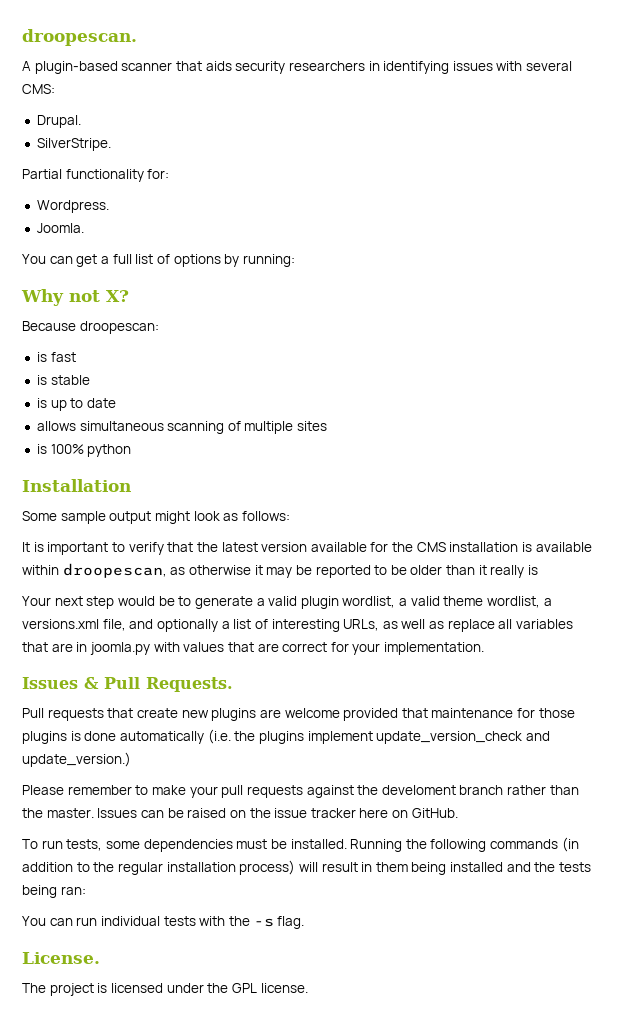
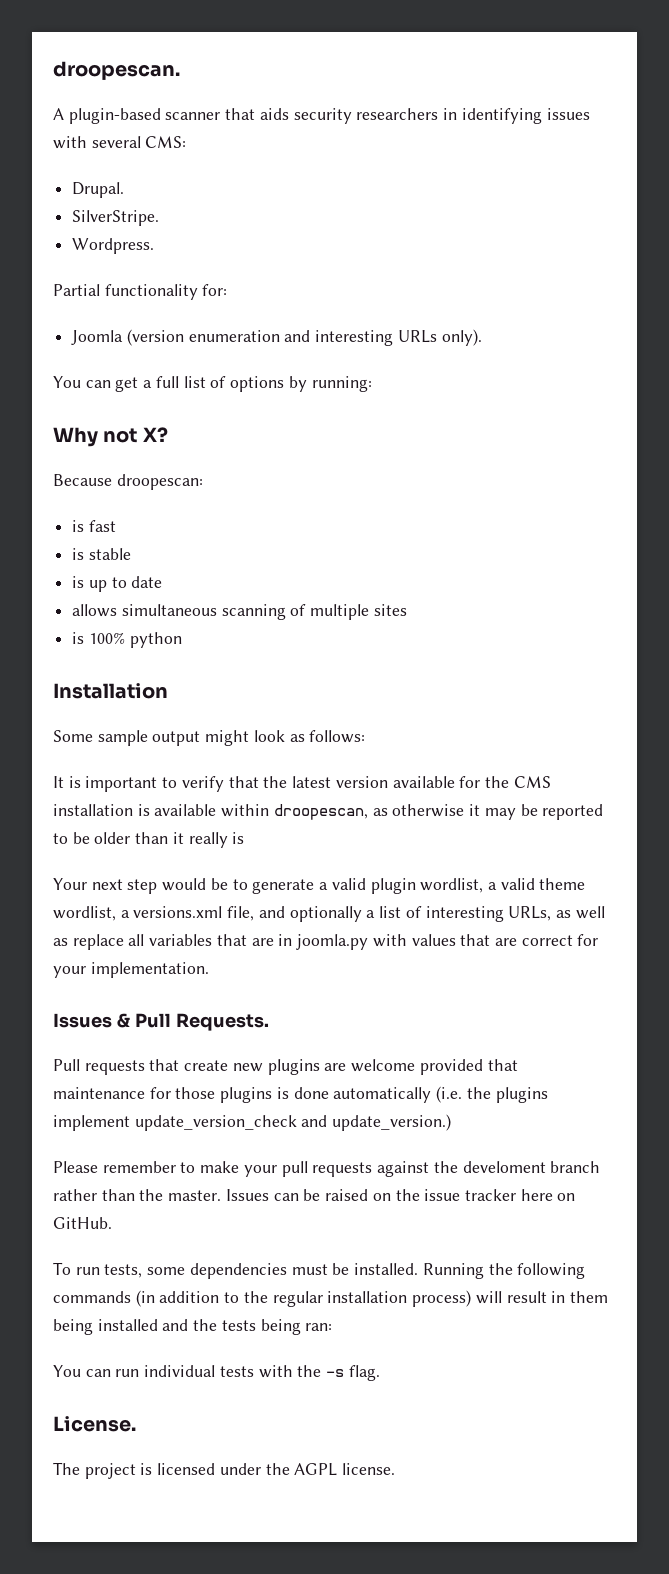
(111, 144) none -> [72,238,155,254] // Wordpress.
[36,200,109,213] [36,223,84,233] Wordpress. // Joomla. -> [71,329,482,346] Joomla (version enumeration and interesting URLs only).
[231,983,257,993] GPL -> [294,1463,338,1476] AGPL

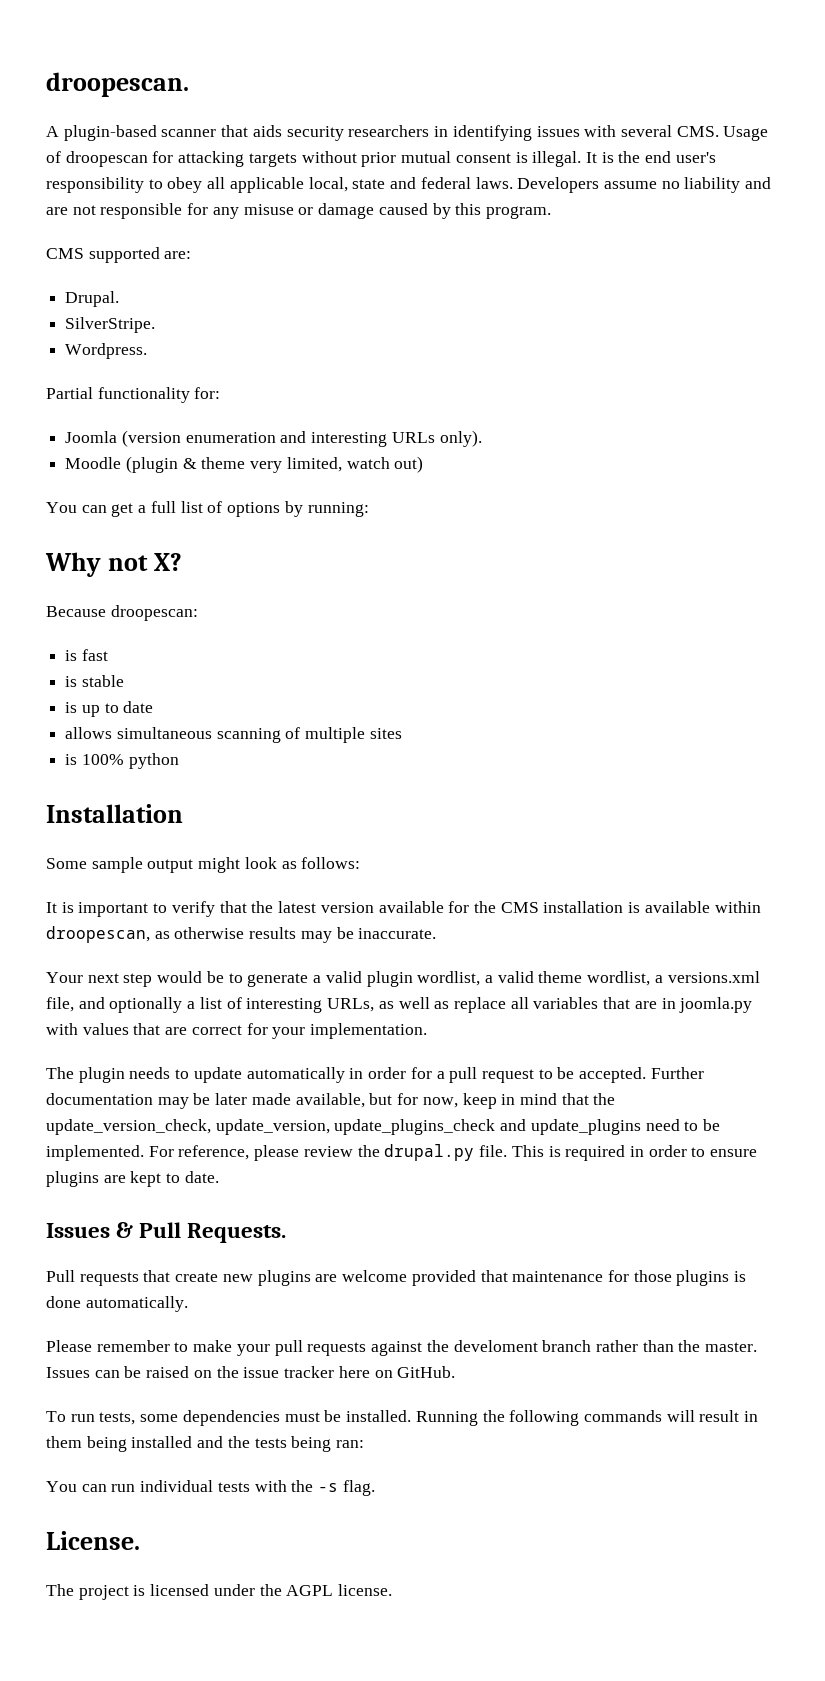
[145,136,187,148] CMS: -> [676,126,769,141] [46,151,716,167] [46,177,772,193] [46,203,551,219] [46,247,192,263] CMS. Usage of droopescan for attacking targets without prior mutual consent is illegal. It is the end user's responsibility to obey all applicable local, state and federal laws. Developers assume no liability and are not responsible for any misuse or damage caused by this program. // CMS supported are:
(482, 337) none -> [65,456,424,473] // Moodle (plugin & theme very limited, watch out)
[469,804,604,820] [53,832,245,848] it may be reported to be older than it really is -> [249,927,437,943] results may be inaccurate.
(209, 970) none -> [46,1067,704,1083] [46,1093,616,1109] [46,1119,721,1135] [46,1144,758,1161] [46,1171,219,1187] // The plugin needs to update automatically in order for a pull request to be accepted. Further documentation may be later made available, but for now, keep in mind that the update_version_check, update_version, update_plugins_check and update_plugins need to be implemented. For reference, please review the drupal.py file. This is required in order to ensure plugins are kept to date.
[333,1086,548,1103] [53,1114,452,1131] automatically (i.e. the plugins implement update_version_check and update_version.) -> [85,1296,188,1312] automatically.
[135,1290,472,1307] (in addition to the regular installation process) -> (662, 1416) none

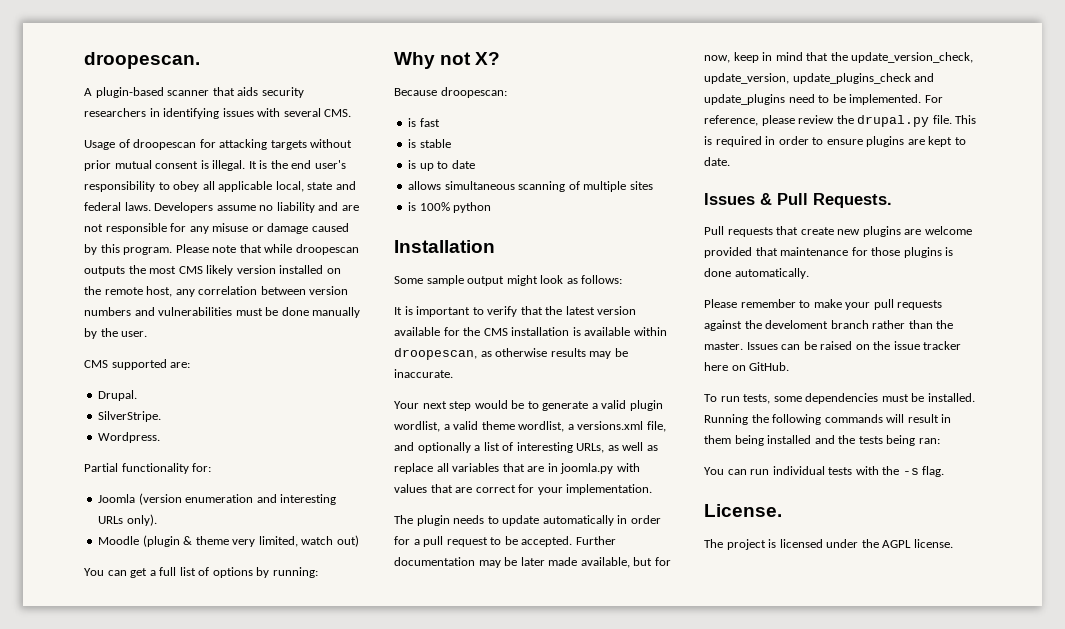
(719, 131) none -> (352, 113) //
(551, 212) none -> [175,244,359,255] [84,265,341,276] [84,286,349,297] [84,307,361,318] [84,328,148,339] Please note that while droopescan outputs the most CMS likely version installed on the remote host, any correlation between version numbers and vulnerabilities must be done manually by the user.

